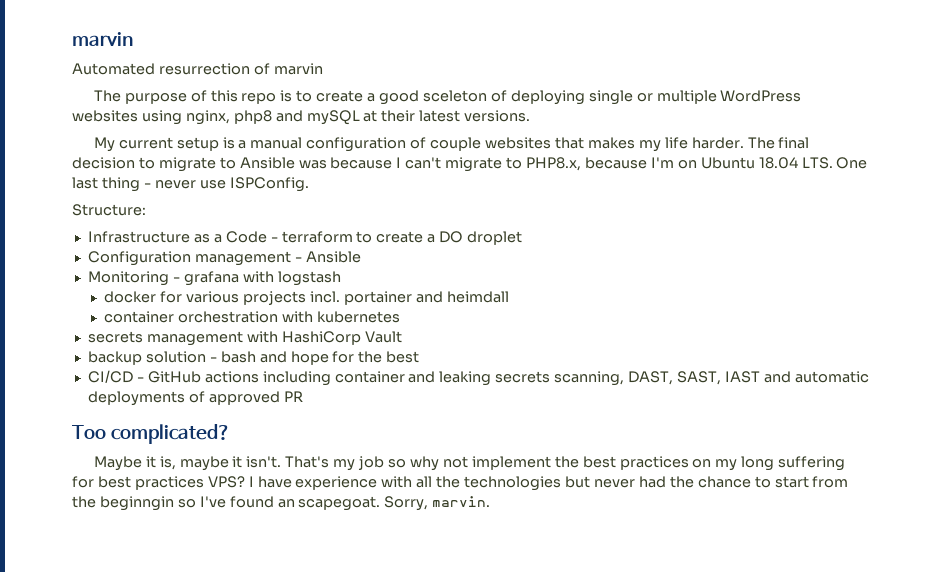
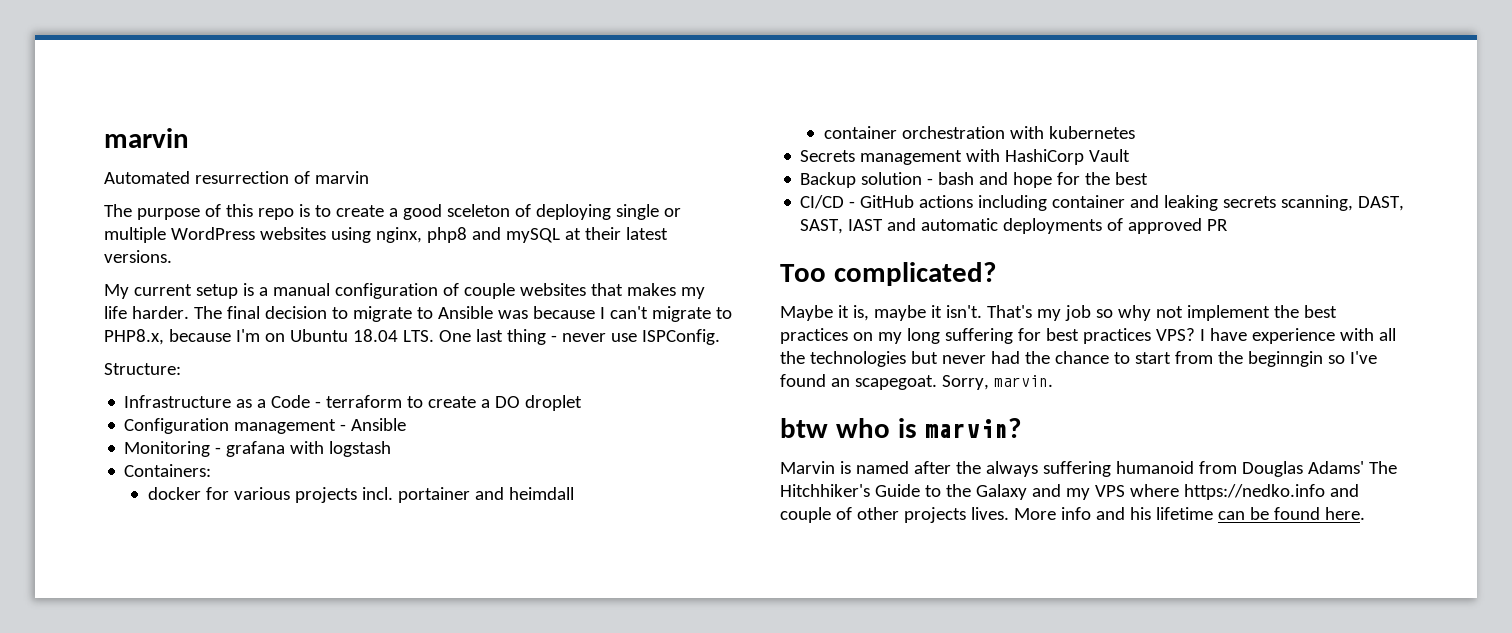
(341, 278) none -> [124,464,212,477] // Containers:
[87,331,143,343] secrets -> [800,150,856,162] Secrets
[87,351,142,365] backup -> [800,172,857,188] Backup
(491, 501) none -> [780,418,1022,438] [780,461,1397,477] [780,484,1359,500] [780,507,1365,523] // btw who is marvin? // Marvin is named after the always suffering humanoid from Douglas Adams' The Hitchhiker's Guide to the Galaxy and my VPS where https://nedko.info and couple of other projects lives. More info and his lifetime can be found here.

